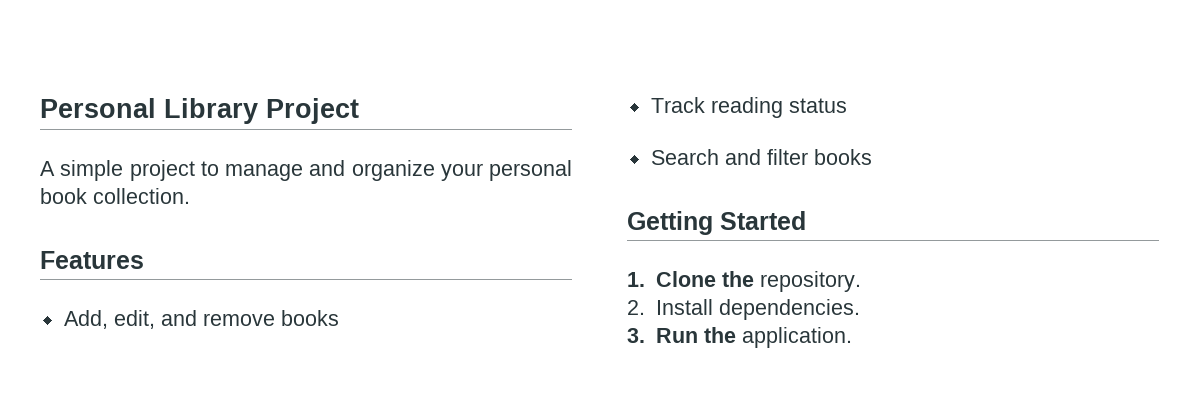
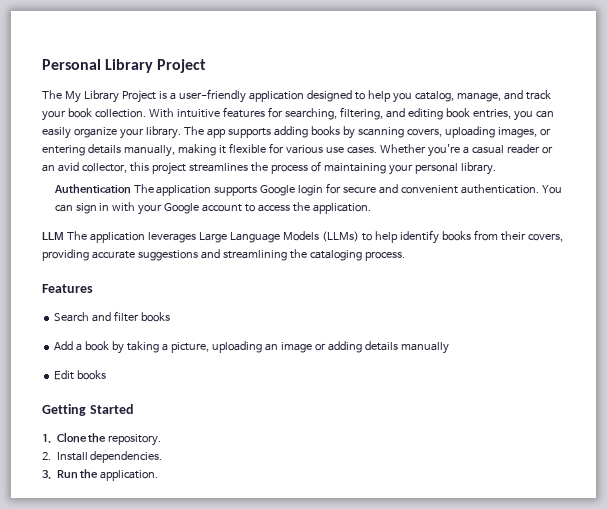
[40,160,572,181] [40,188,190,204] [40,251,144,269] [63,310,339,329] [650,97,847,118] [650,149,808,165] A simple project to manage and organize your personal book collection. // Features // Add, edit, and remove books // Track reading status // Search and filter -> [42,89,551,103] [42,107,554,121] [42,126,551,139] [42,143,553,157] [42,161,496,175] [53,183,563,196] [54,202,372,215] [42,230,563,244] [42,249,405,261] [42,284,93,293] [54,311,171,322] [54,341,449,354] [54,370,75,380] The My Library Project is a user-friendly application designed to help you catalog, manage, and track your book collection. With intuitive features for searching, filtering, and editing book entries, you can easily organize your library. The app supports adding books by scanning covers, uploading images, or entering details manually, making it flexible for various use cases. Whether you're a casual reader or an avid collector, this project streamlines the process of maintaining your personal library. // Authentication The application supports Google login for secure and convenient authentication. You can sign in with your Google account to access the application. // LLM The application leverages Large Language Models (LLMs) to help identify books from their covers, providing accurate suggestions and streamlining the cataloging process. // Features // Search and filter books // Add a book by taking a picture, uploading an image or adding details manually // Edit

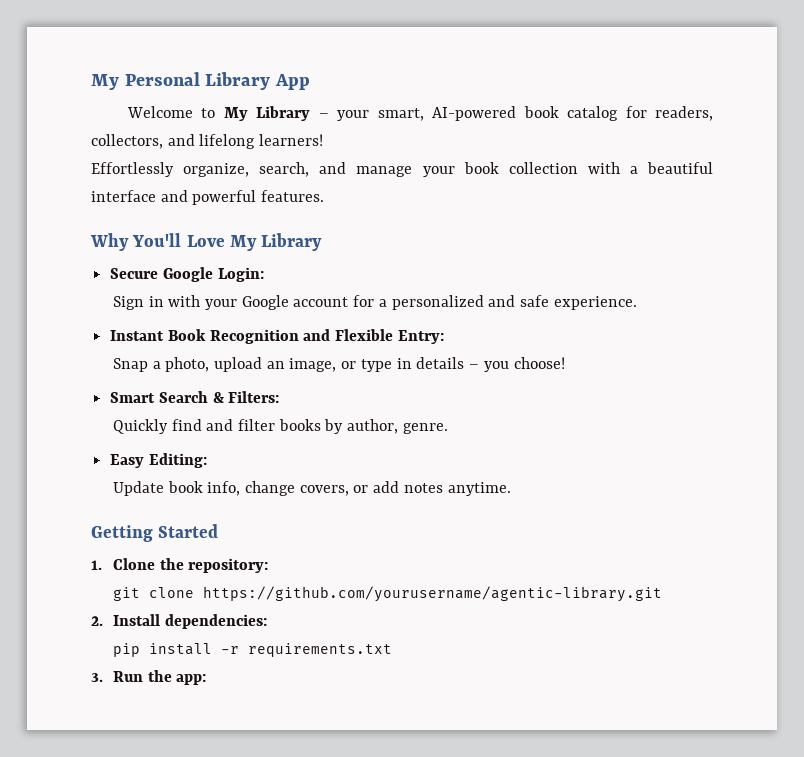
(42, 64) none -> [91,74,119,90] My
[157,59,207,73] [42,89,551,103] [42,107,554,121] [42,126,551,139] [42,143,553,157] [42,161,496,175] [53,183,563,196] [54,203,97,214] Project // The My Library Project is a user-friendly application designed to help you catalog, manage, and track your book collection. With intuitive features for searching, filtering, and editing book entries, you can easily organize your library. The app supports adding books by scanning covers, uploading images, or entering details manually, making it flexible for various use cases. Whether you're a casual reader or an avid collector, this project streamlines the process of maintaining your personal library. // Authentication The application supports Google login for secure and convenient authentication. You can sign -> [274,74,310,90] [126,106,714,121] [91,134,324,149] [91,162,714,177] [91,190,325,205] [90,233,323,251] [110,267,264,282] [112,296,144,310] App // Welcome to My Library – your smart, AI-powered book catalog for readers, collectors, and lifelong learners! // Effortlessly organize, search, and manage your book collection with a beautiful interface and powerful features. // Why You'll Love My Library // Secure Google Login: // Sign
[245,202,372,214] [42,230,563,244] [42,249,405,261] [42,284,93,293] [54,311,171,322] [54,341,449,354] [54,370,107,380] to access the application. // LLM The application leverages Large Language Models (LLMs) to help identify books from their covers, providing accurate suggestions and streamlining the cataloging process. // Features // Search and filter books // Add a book by taking a picture, uploading an image or adding details manually // Edit books -> [353,295,637,310] [110,329,444,344] [112,357,565,372] [110,391,280,403] [112,419,448,434] [110,453,207,468] [112,481,511,496] for a personalized and safe experience. // Instant Book Recognition and Flexible Entry: // Snap a photo, upload an image, or type in details – you choose! // Smart Search & Filters: // Quickly find and filter books by author, genre. // Easy Editing: // Update book info, change covers, or add notes anytime.
[108,434,162,446] [42,451,163,463] repository. // 2. Install dependencies. -> [188,558,269,573] [112,586,662,602] [91,614,267,629] [112,643,392,657] repository: // git clone https://github.com/yourusername/agentic-library.git // 2. Install dependencies: // pip install -r requirements.txt
[100,470,159,481] application. -> [176,674,207,685] app:

